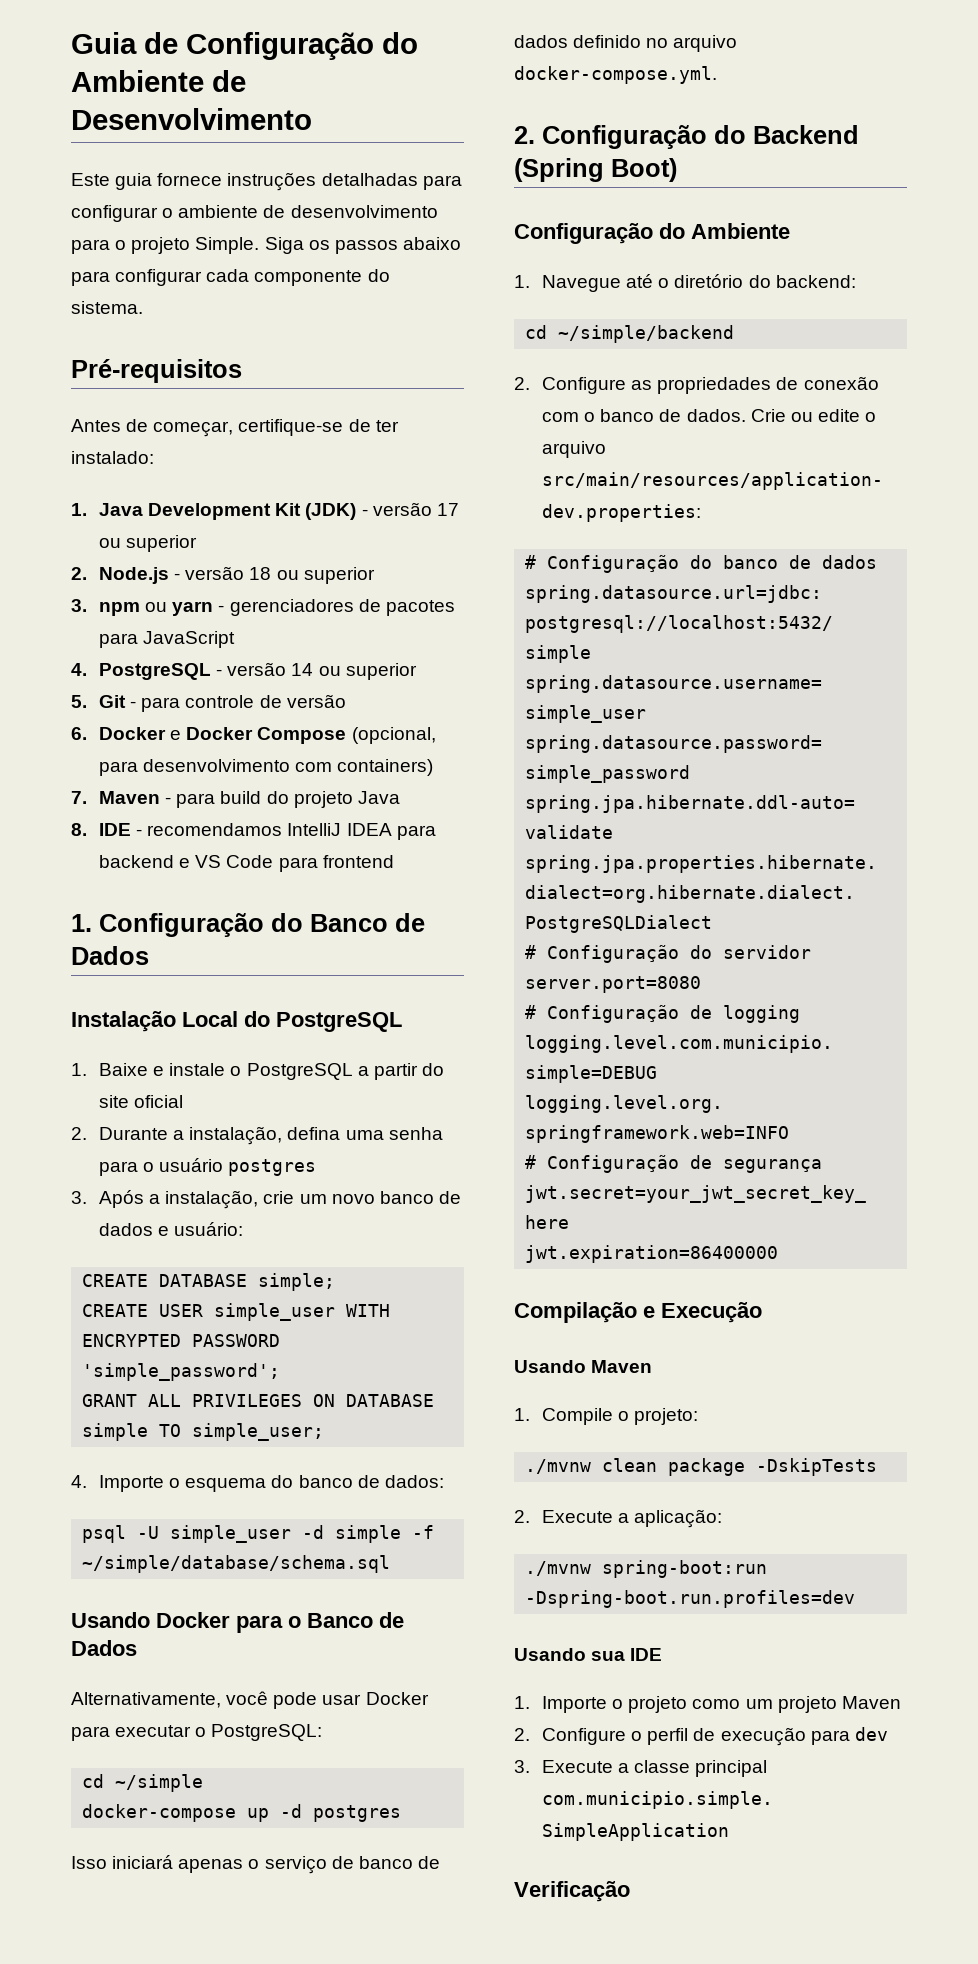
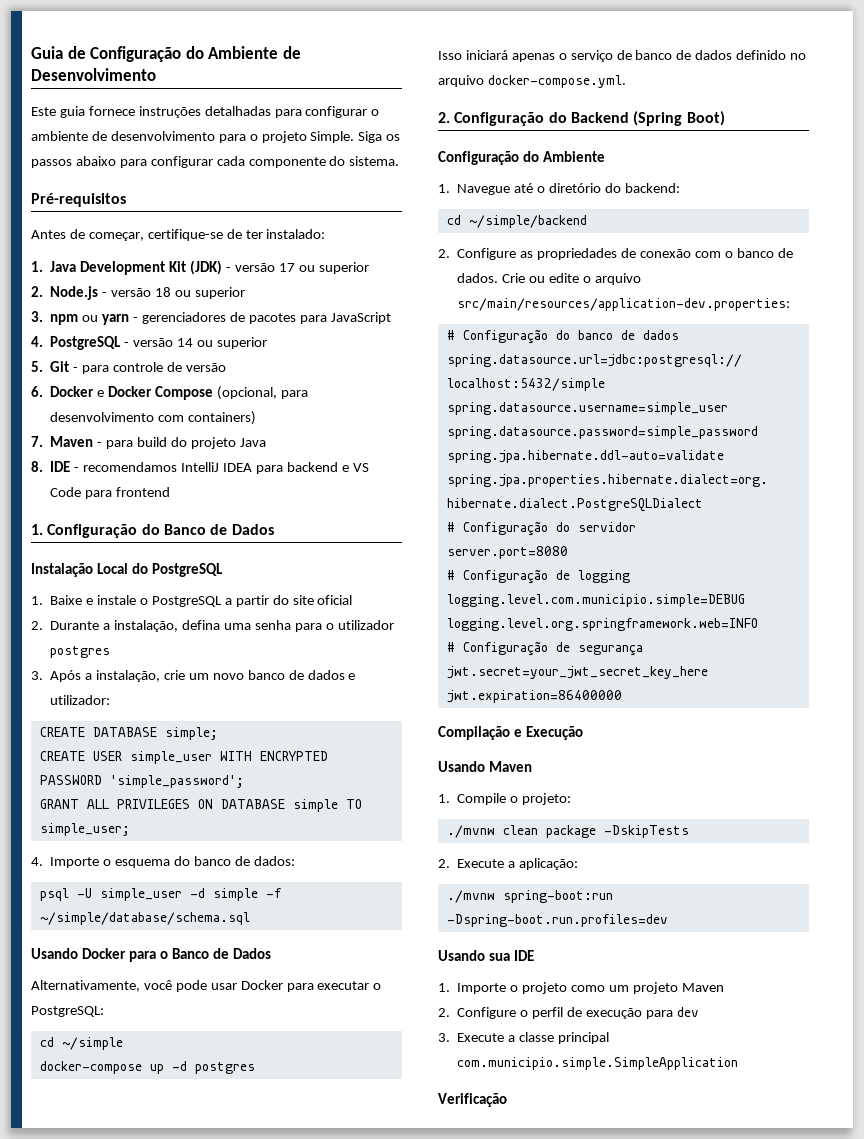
[159,1158,224,1172] usuário -> [337,620,394,630] utilizador
[174,1222,244,1236] usuário: -> [50,695,111,705] utilizador:

